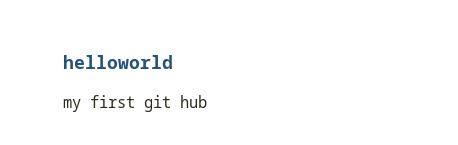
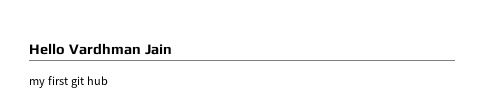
[63,55,173,69] helloworld -> [29,43,172,55] Hello Vardhman Jain

